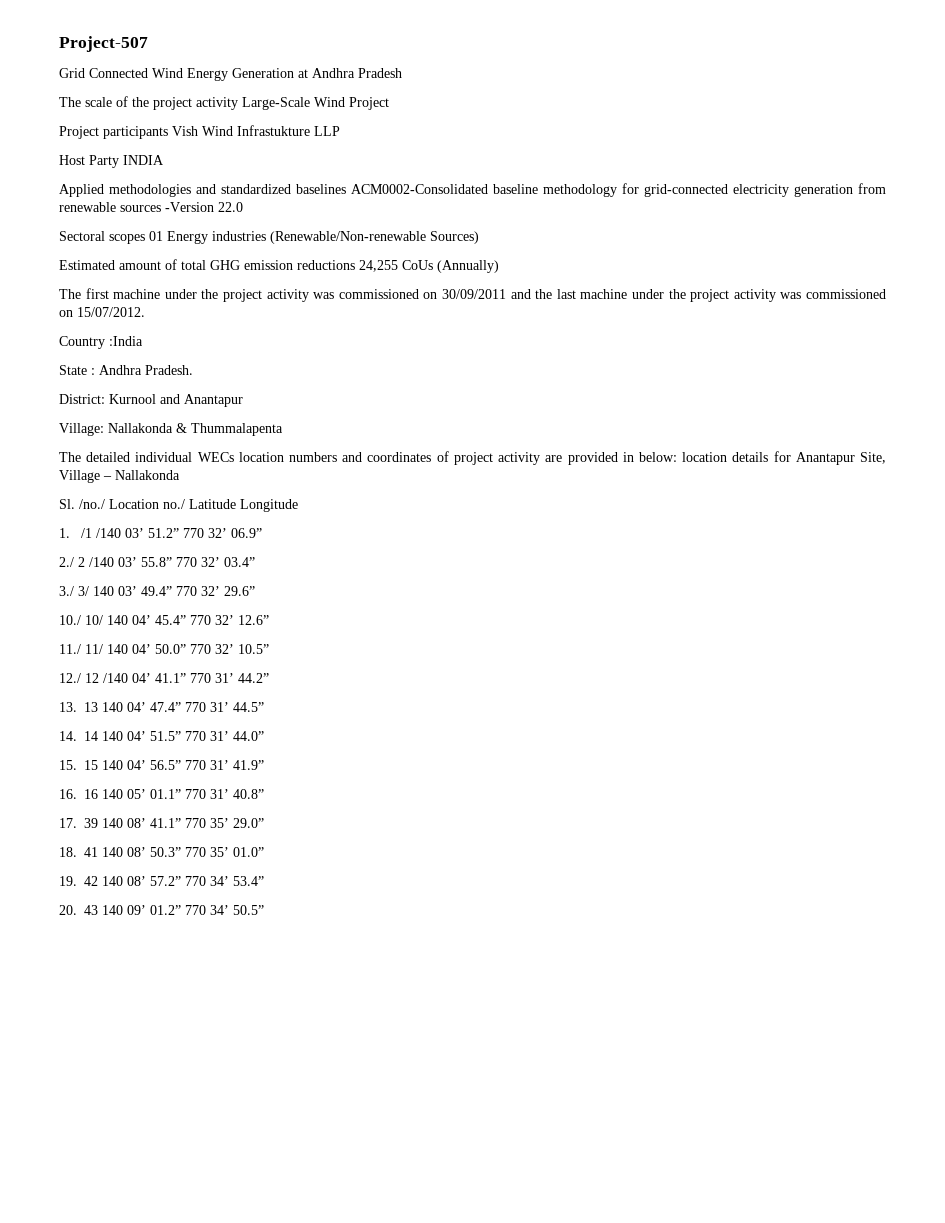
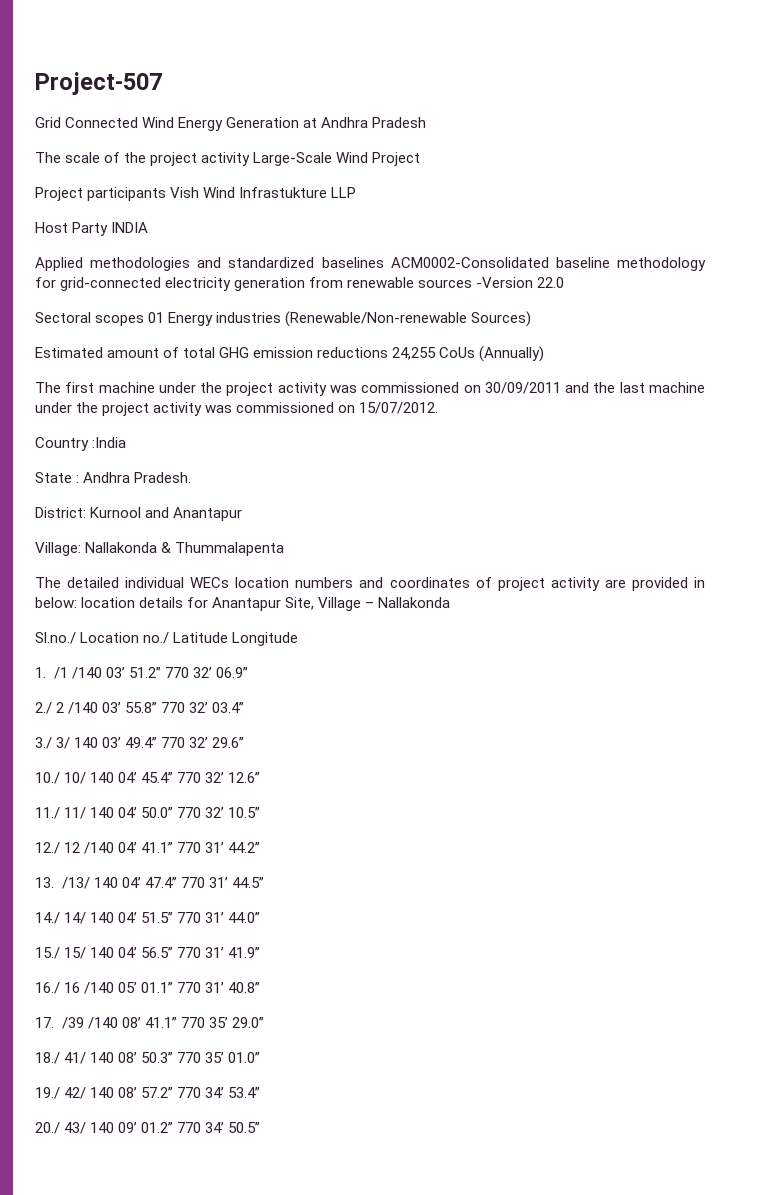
[59,499,105,509] Sl. /no./ -> [35,632,76,644] Sl.no./
[84,702,98,712] 13 -> [61,877,90,889] /13/
[59,731,98,741] 14. 14 -> [35,912,87,924] 14./ 14/
[59,760,98,770] 15. 15 -> [35,947,87,959] 15./ 15/
[59,789,123,799] 16. 16 140 -> [35,982,115,994] 16./ 16 /140
[84,818,123,828] 39 140 -> [61,1017,118,1029] /39 /140
[59,847,98,857] 18. 41 -> [35,1052,87,1064] 18./ 41/
[59,876,98,886] 19. 42 -> [35,1087,87,1099] 19./ 42/
[59,905,98,915] 20. 43 -> [35,1122,87,1134] 20./ 43/

